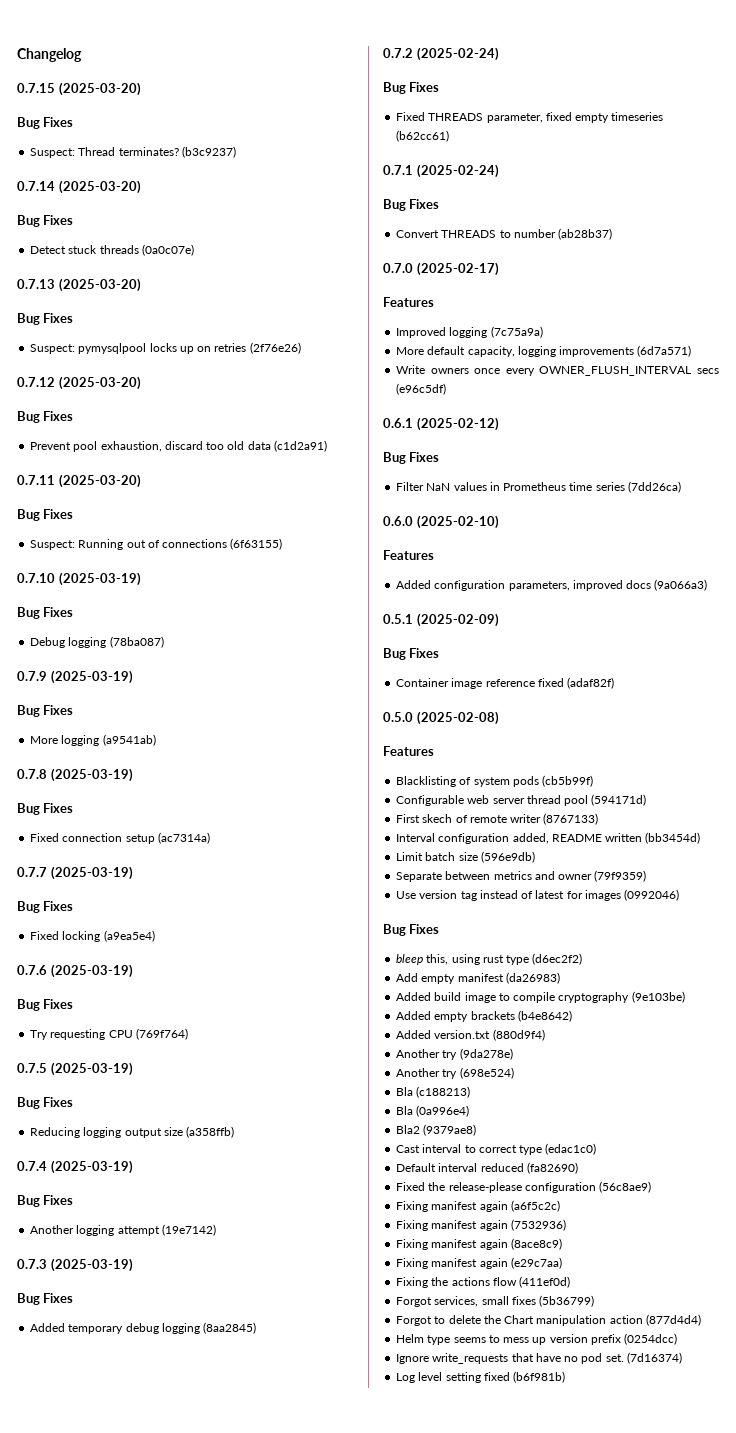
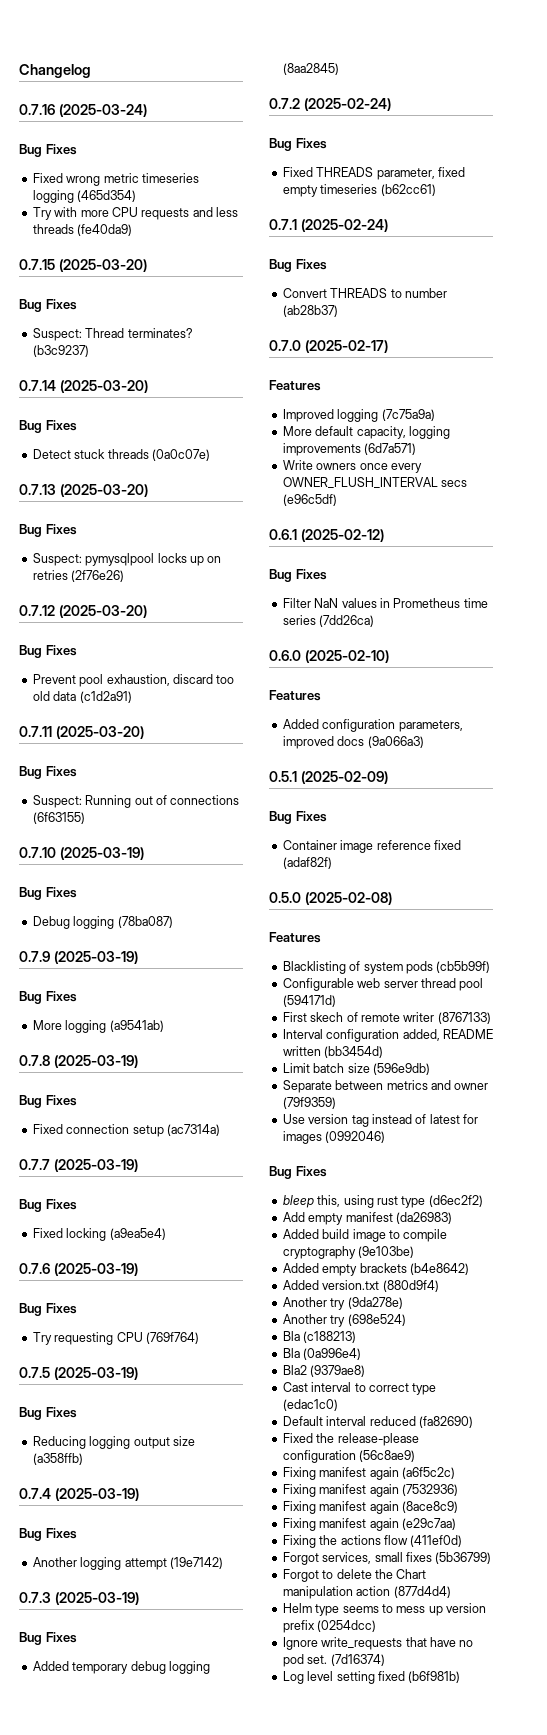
(82, 55) none -> [19,104,147,117] [19,144,77,157] [32,173,199,186] [32,190,137,203] [32,207,238,220] [32,224,133,236] // 0.7.16 (2025-03-24) // Bug Fixes // Fixed wrong metric timeseries logging (465d354) // Try with more CPU requests and less threads (fe40da9)

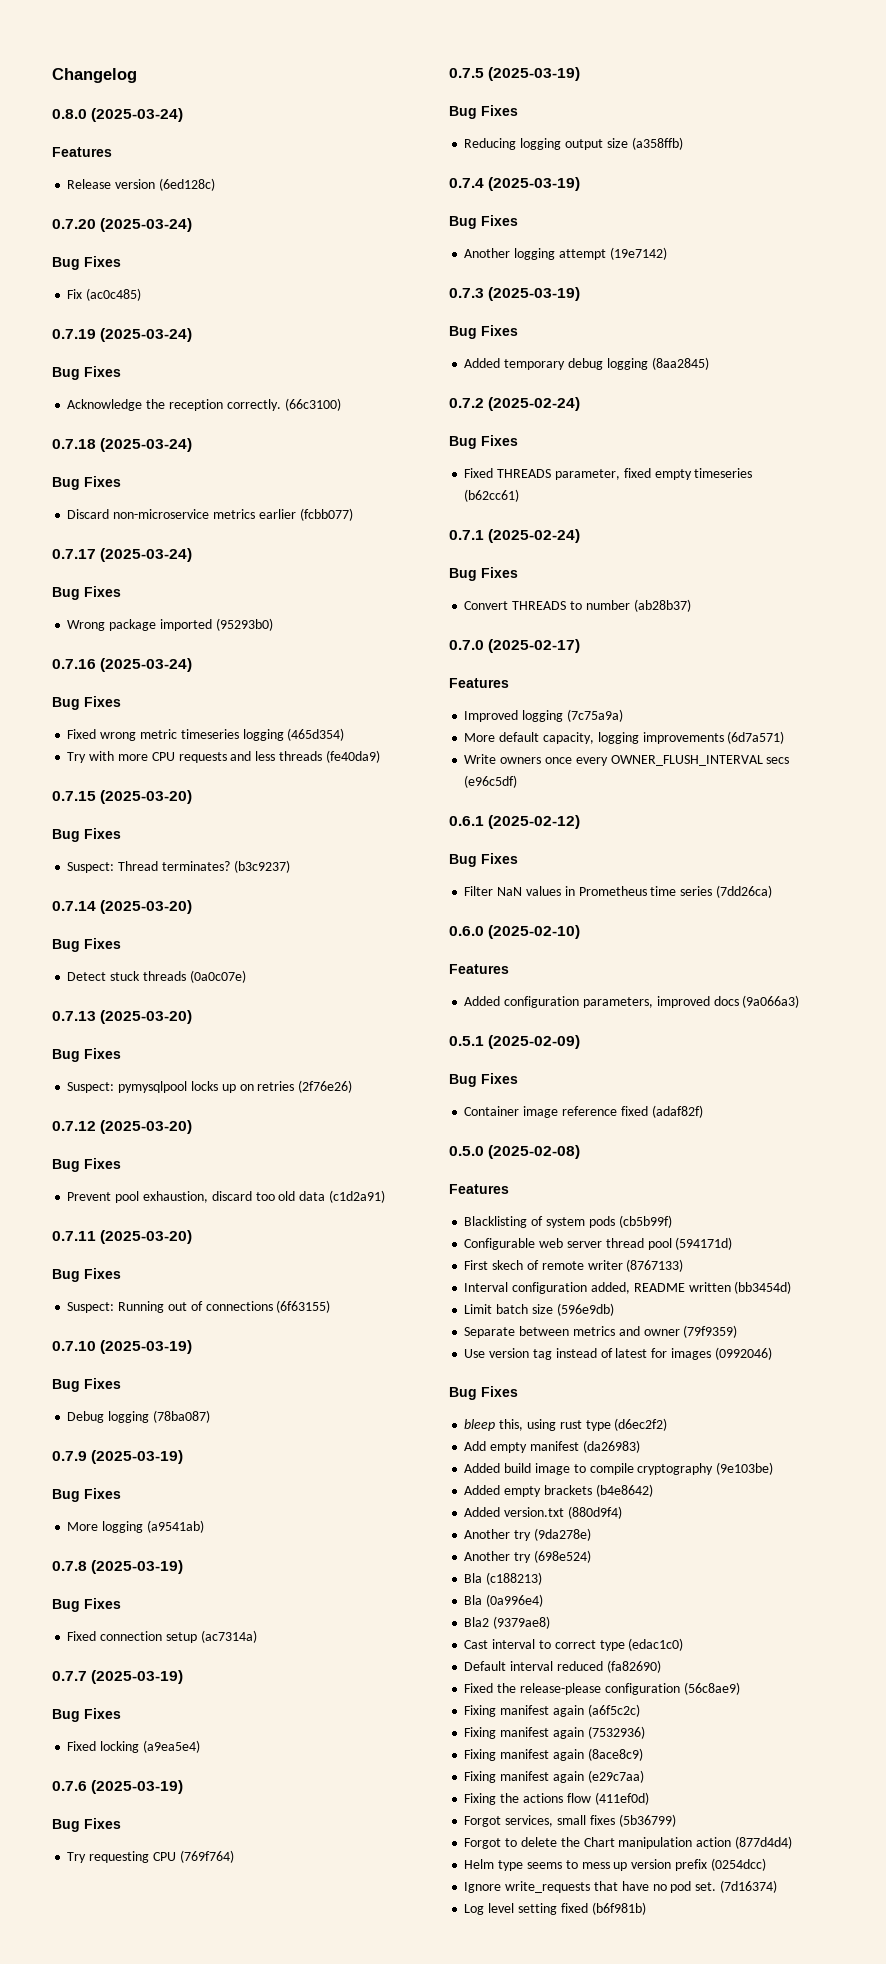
(91, 71) none -> [52,108,184,122] [52,147,112,157] [67,178,215,191] [52,218,193,232] [52,256,121,270] [67,288,142,301] [52,328,193,342] [52,366,121,380] [67,398,341,411] [52,438,193,452] [52,476,121,490] [67,508,353,521] [52,548,193,562] [52,586,121,600] [67,618,273,631] // 0.8.0 (2025-03-24) // Features // Release version (6ed128c) // 0.7.20 (2025-03-24) // Bug Fixes // Fix (ac0c485) // 0.7.19 (2025-03-24) // Bug Fixes // Acknowledge the reception correctly. (66c3100) // 0.7.18 (2025-03-24) // Bug Fixes // Discard non-microservice metrics earlier (fcbb077) // 0.7.17 (2025-03-24) // Bug Fixes // Wrong package imported (95293b0)

